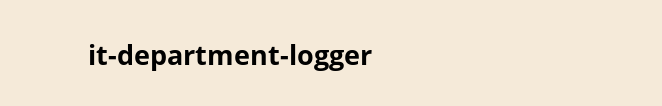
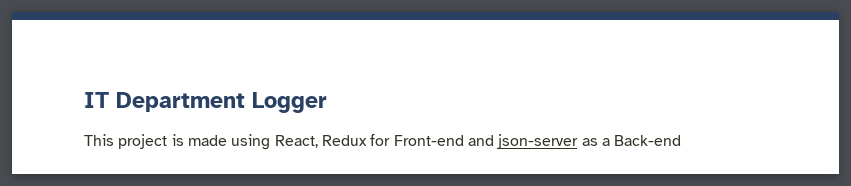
[88,44,372,71] it-department-logger -> [84,92,327,113] [84,134,682,150] IT Department Logger // This project is made using React, Redux for Front-end and json-server as a Back-end

